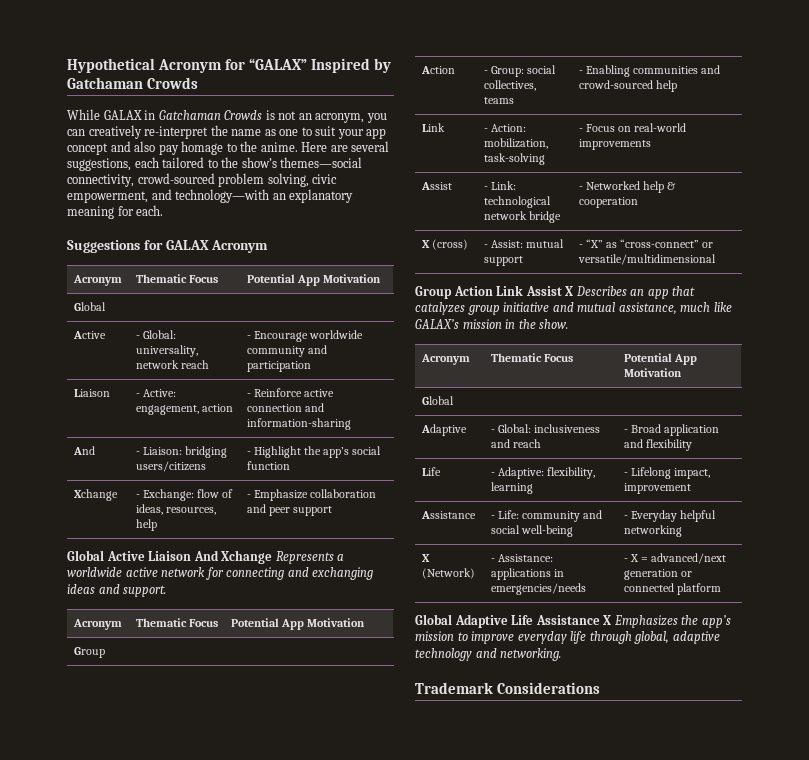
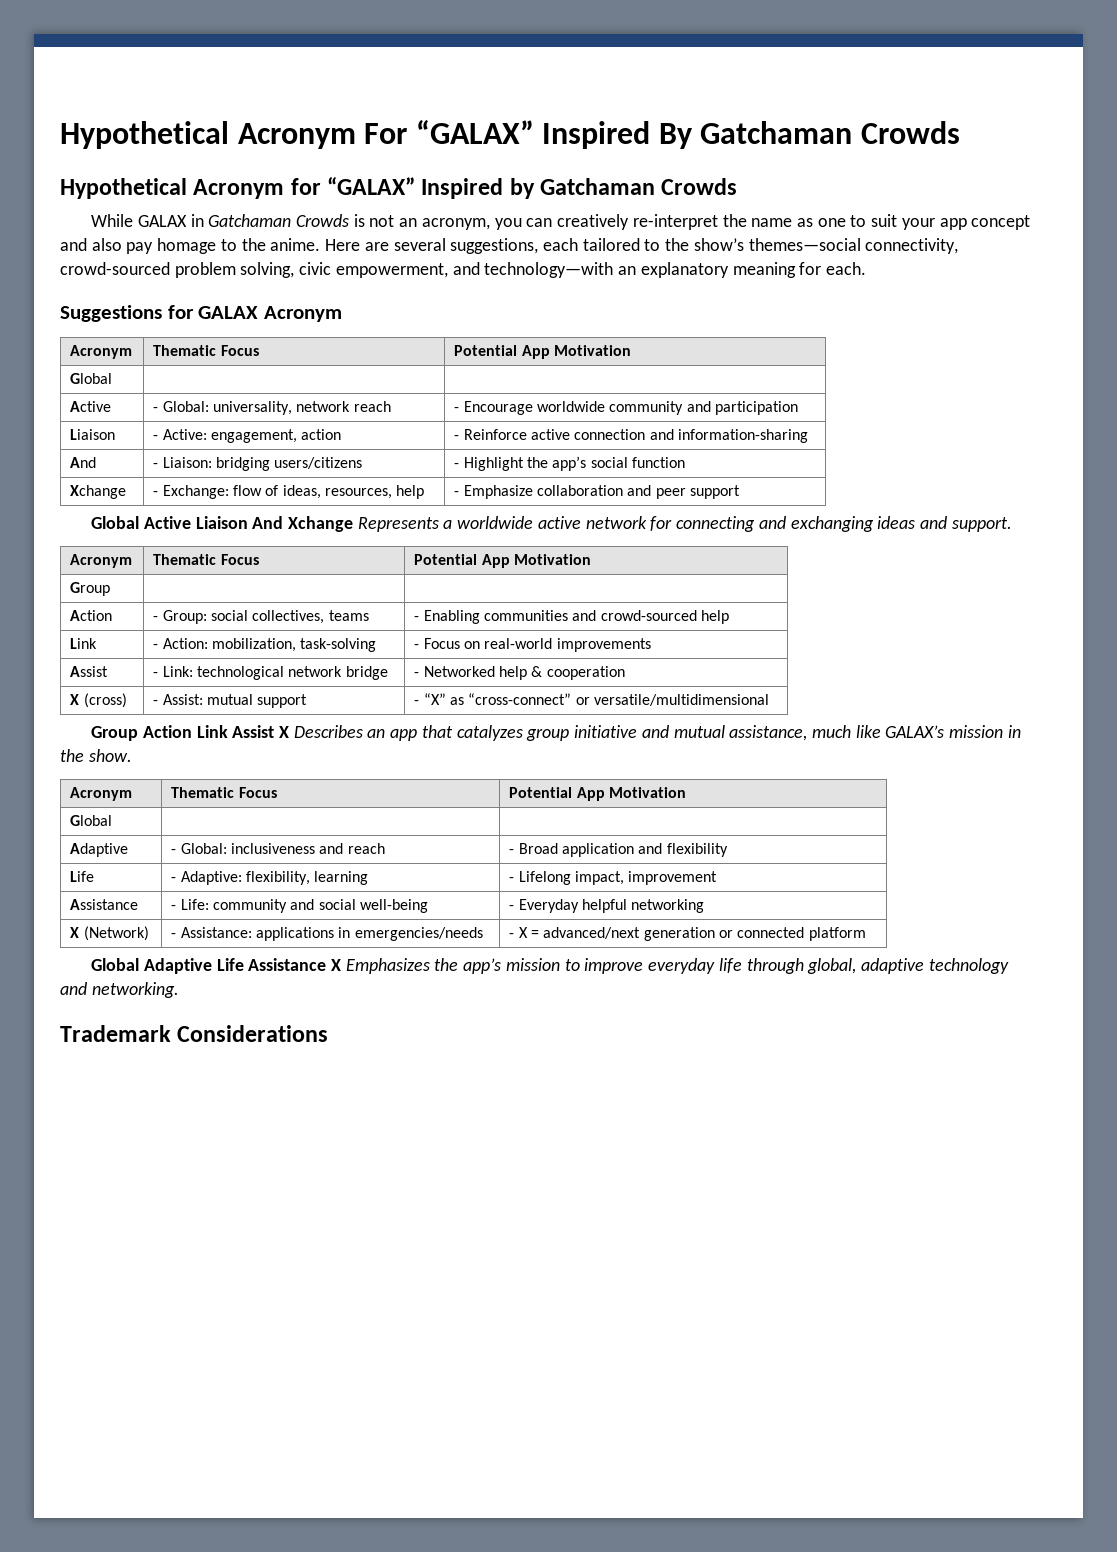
[67,58,223,73] Hypothetical Acronym -> [60,120,960,149] [60,178,285,199] Hypothetical Acronym For “GALAX” Inspired By Gatchaman Crowds // Hypothetical Acronym

